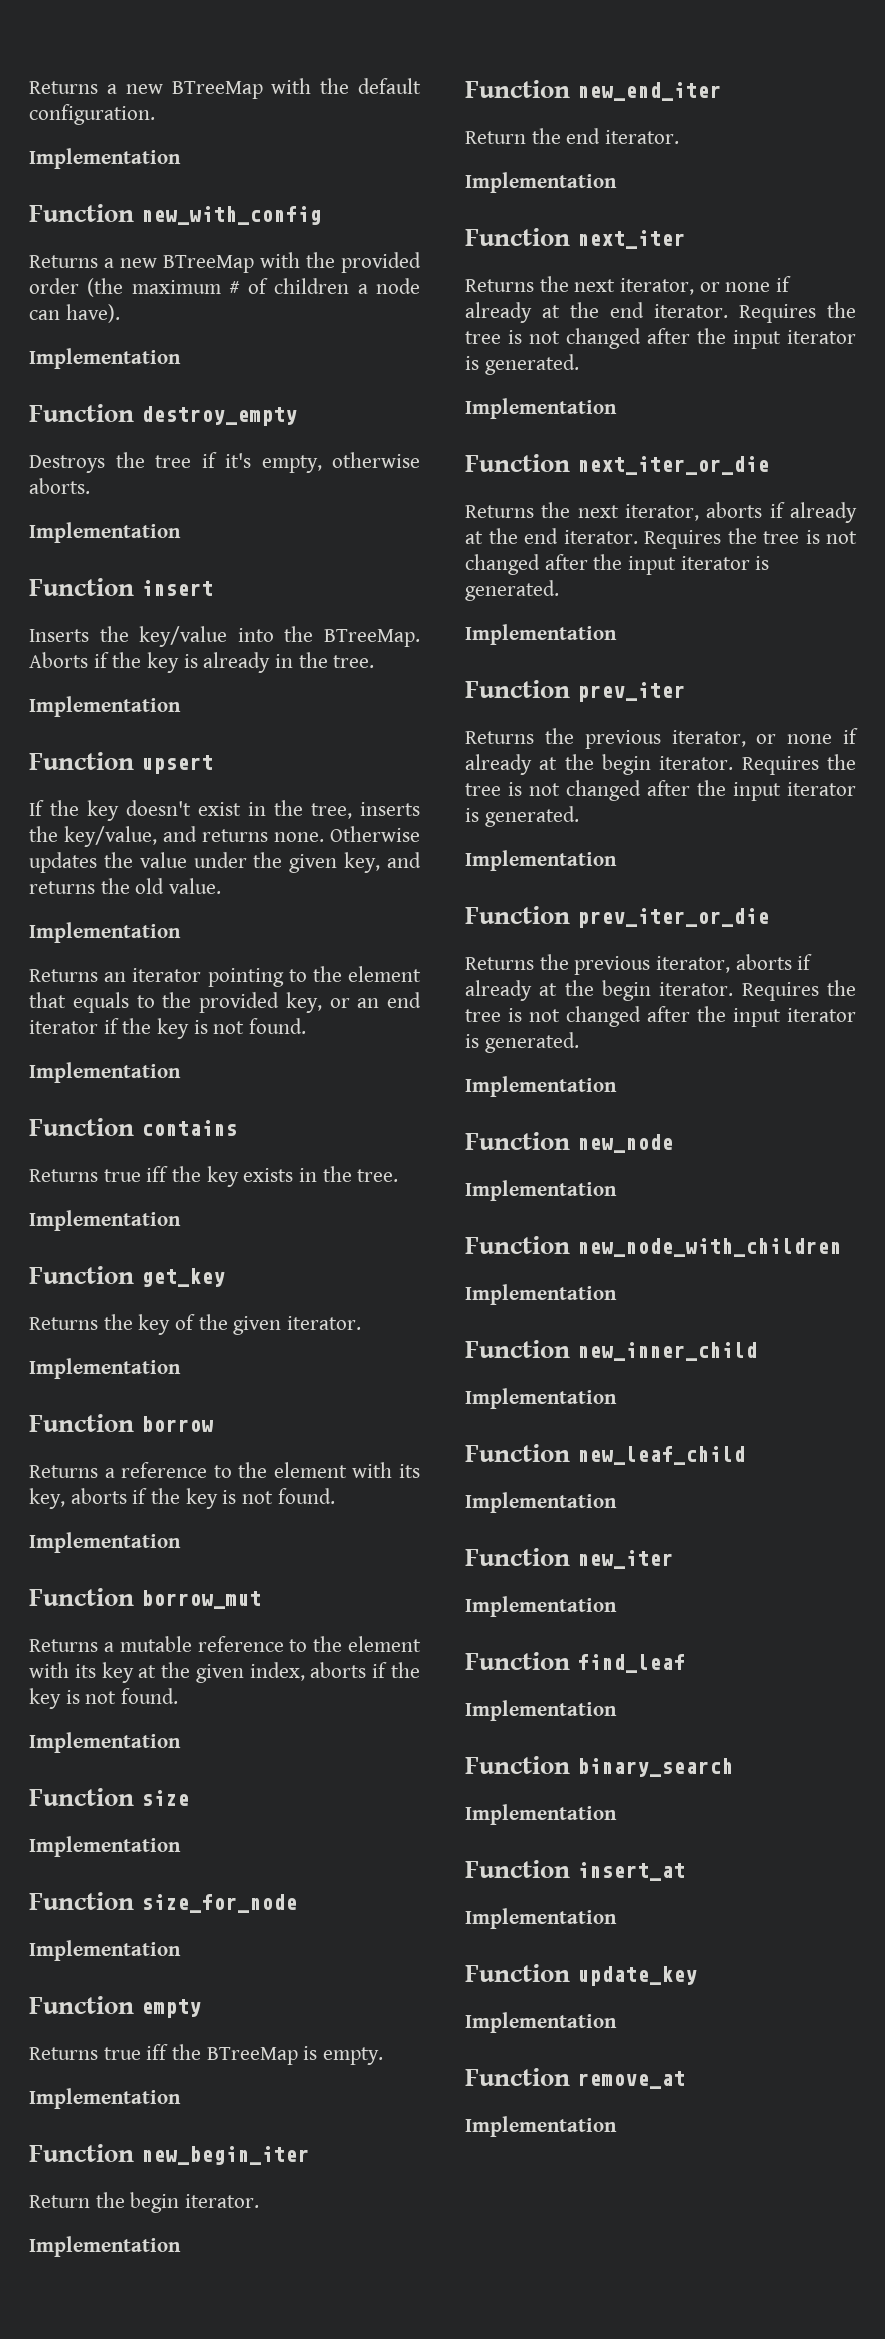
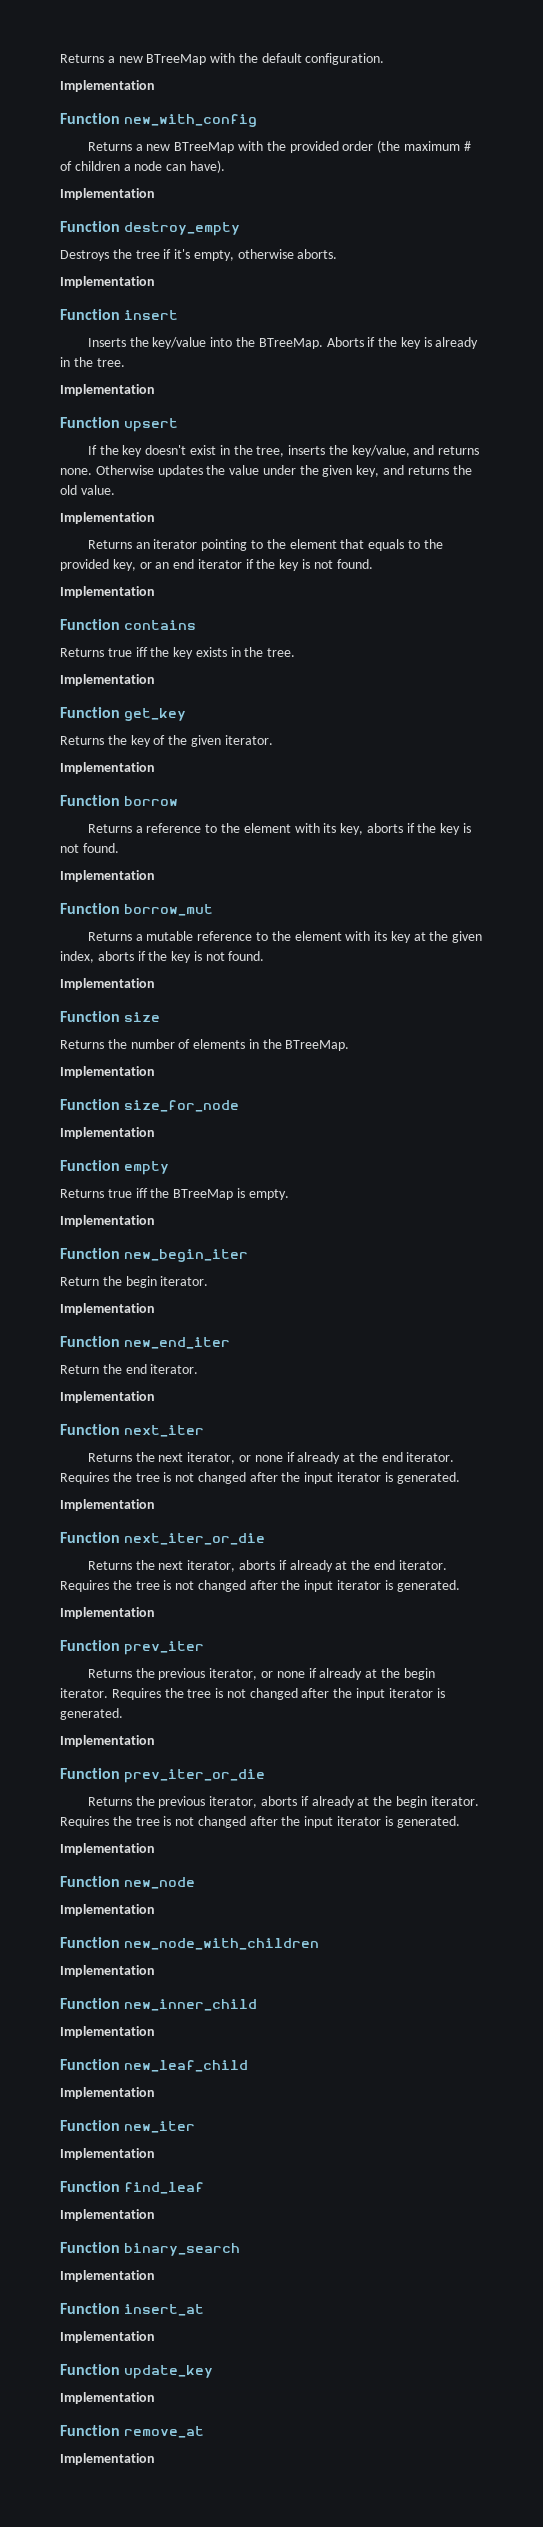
(190, 1798) none -> [60,1039,350,1051] // Returns the number of elements in the BTreeMap.

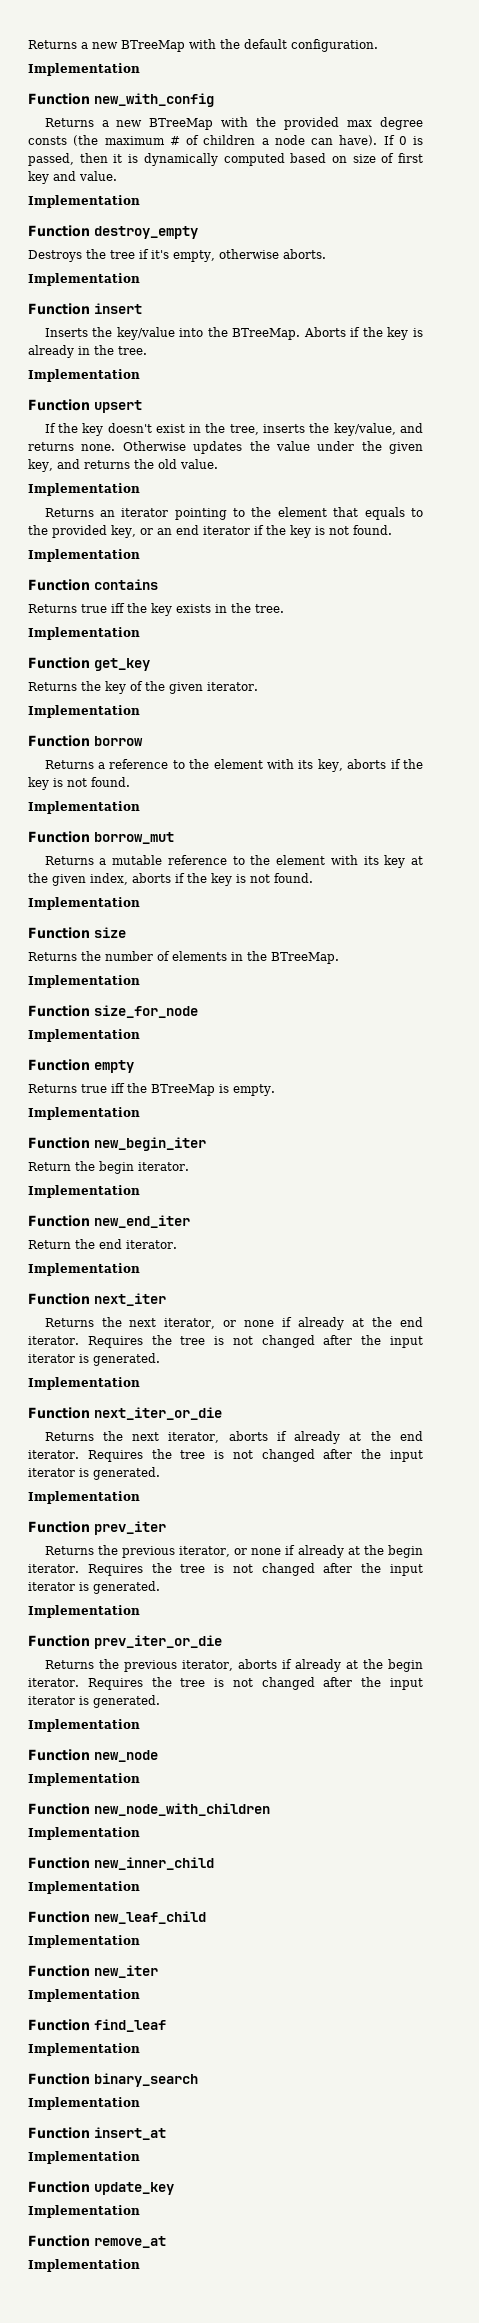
[342,141,374,151] order -> [347,117,424,130] [28,136,67,145] max degree consts
(225, 166) none -> [383,135,423,145] [28,153,423,166] [28,171,117,184] If 0 is passed, then it is dynamically computed based on size of first key and value.

